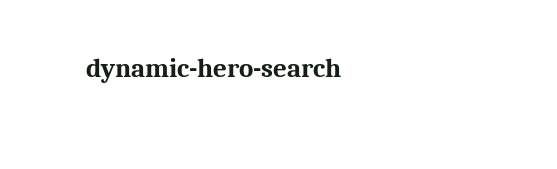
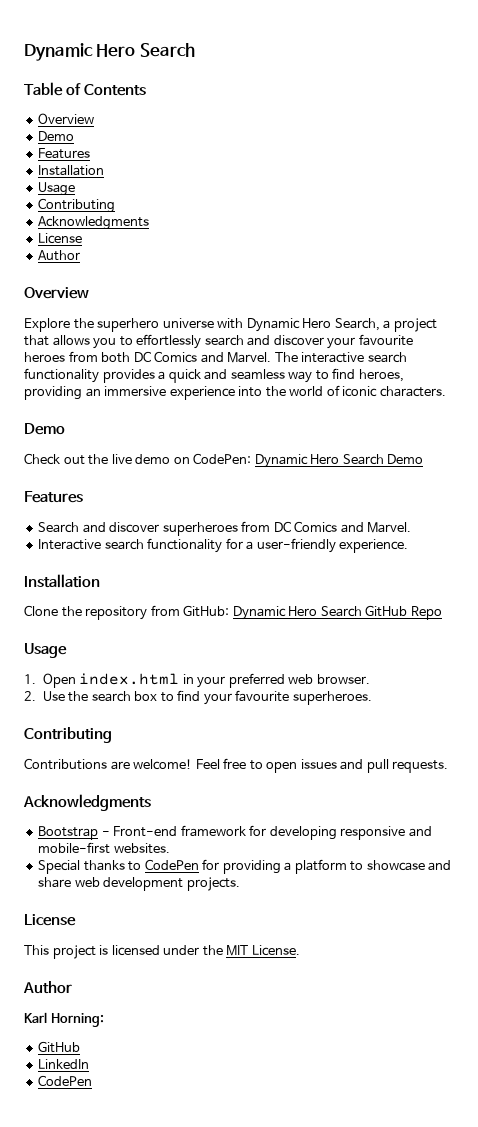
[86,58,341,83] dynamic-hero-search -> [24,43,195,61] [24,82,147,96] [38,113,95,124] [38,131,75,141] [38,148,91,159] [38,165,105,176] [38,182,76,196] [38,198,116,213] [38,216,150,230] [38,233,83,244] [38,250,81,261] [24,287,89,299] [24,318,437,332] [24,334,413,349] [24,351,407,363] [24,368,404,383] [24,385,446,400] [24,423,65,435] [24,453,424,468] [24,491,83,503] [38,521,412,536] [38,538,409,553] [24,574,100,588] [24,605,442,620] [24,643,67,658] [24,673,370,688] [24,690,372,705] [24,727,112,743] [24,758,449,773] [23,794,151,811] [38,825,432,840] [38,842,170,854] [38,859,452,874] [38,877,240,891] [24,914,76,926] [24,945,300,959] [23,981,72,994] [24,1012,104,1027] [38,1041,81,1053] [38,1059,90,1069] [38,1075,93,1086] Dynamic Hero Search // Table of Contents // Overview // Demo // Features // Installation // Usage // Contributing // Acknowledgments // License // Author // Overview // Explore the superhero universe with Dynamic Hero Search, a project that allows you to effortlessly search and discover your favourite heroes from both DC Comics and Marvel. The interactive search functionality provides a quick and seamless way to find heroes, providing an immersive experience into the world of iconic characters. // Demo // Check out the live demo on CodePen: Dynamic Hero Search Demo // Features // Search and discover superheroes from DC Comics and Marvel. // Interactive search functionality for a user-friendly experience. // Installation // Clone the repository from GitHub: Dynamic Hero Search GitHub Repo // Usage // 1. Open index.html in your preferred web browser. // 2. Use the search box to find your favourite superheroes. // Contributing // Contributions are welcome! Feel free to open issues and pull requests. // Acknowledgments // Bootstrap - Front-end framework for developing responsive and mobile-first websites. // Special thanks to CodePen for providing a platform to showcase and share web development projects. // License // This project is licensed under the MIT License. // Author // Karl Horning: // GitHub // LinkedIn // CodePen

